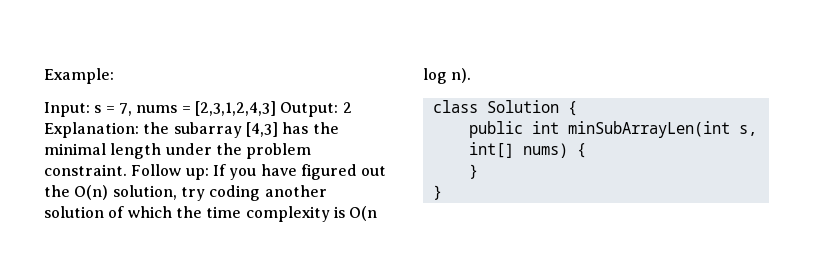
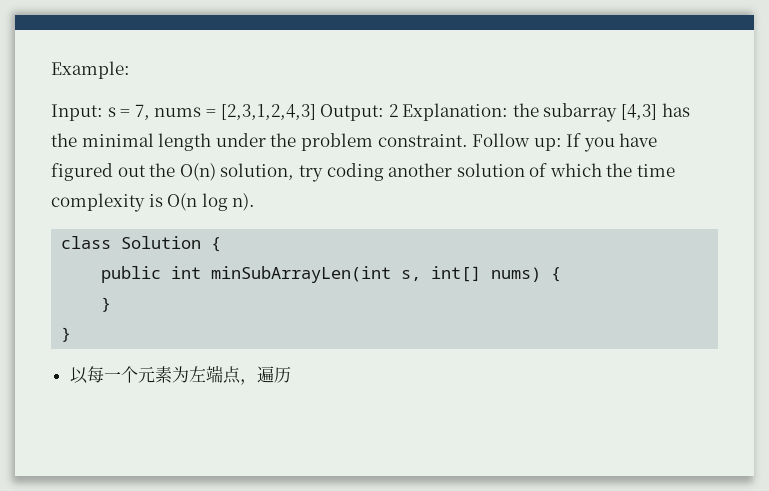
(442, 192) none -> [69,365,291,385] // 以每一个元素为左端点，遍历

